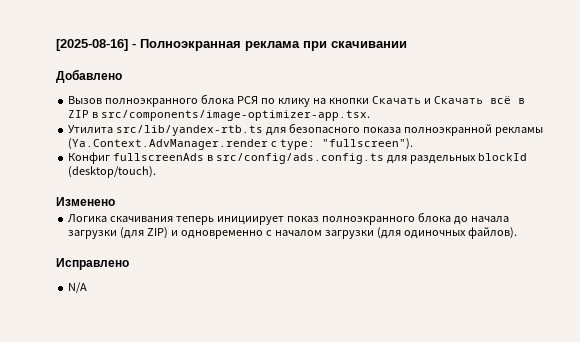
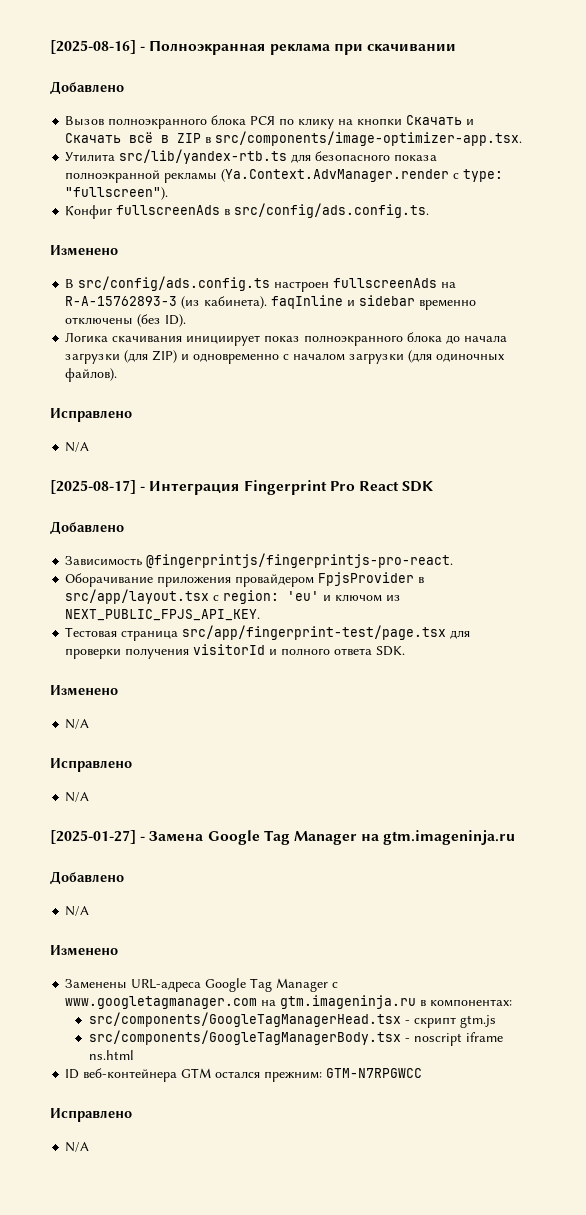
[216,153,527,164] [68,166,157,178] [56,197,115,206] src/config/ads.config.ts для раздельных blockId (desktop/touch). // Изменено -> [234,203,430,218] [50,245,118,256] [65,276,457,292] [65,295,477,310] [65,314,187,327] src/config/ads.config.ts. // Изменено // В src/config/ads.config.ts настроен fullscreenAds на R-A-15762893-3 (из кабинета). faqInline и sidebar временно отключены (без ID).
[176,216,215,225] теперь -> (183, 339) none
(88, 287) none -> [50,480,434,495] [50,521,124,535] [65,553,454,568] [65,572,425,587] [65,589,402,604] [65,609,261,621] [65,625,471,641] [65,644,406,659] [50,685,118,696] [65,719,90,729] [50,758,132,772] [65,792,90,802] [50,830,516,845] [50,871,124,885] [65,906,90,916] [50,945,118,956] [65,978,339,992] [65,995,513,1009] [88,1012,496,1028] [88,1030,503,1046] [88,1050,134,1060] [65,1068,423,1082] [50,1108,132,1122] [65,1142,90,1152] // [2025-08-17] - Интеграция Fingerprint Pro React SDK // Добавлено // Зависимость @fingerprintjs/fingerprintjs-pro-react. // Оборачивание приложения провайдером FpjsProvider в src/app/layout.tsx c region: 'eu' и ключом из NEXT_PUBLIC_FPJS_API_KEY. // Тестовая страница src/app/fingerprint-test/page.tsx для проверки получения visitorId и полного ответа SDK. // Изменено // N/A // Исправлено // N/A // [2025-01-27] - Замена Google Tag Manager на gtm.imageninja.ru // Добавлено // N/A // Изменено // Заменены URL-адреса Google Tag Manager с www.googletagmanager.com на gtm.imageninja.ru в компонентах: // src/components/GoogleTagManagerHead.tsx - скрипт gtm.js // src/components/GoogleTagManagerBody.tsx - noscript iframe ns.html // ID веб-контейнера GTM остался прежним: GTM-N7RPGWCC // Исправлено // N/A

